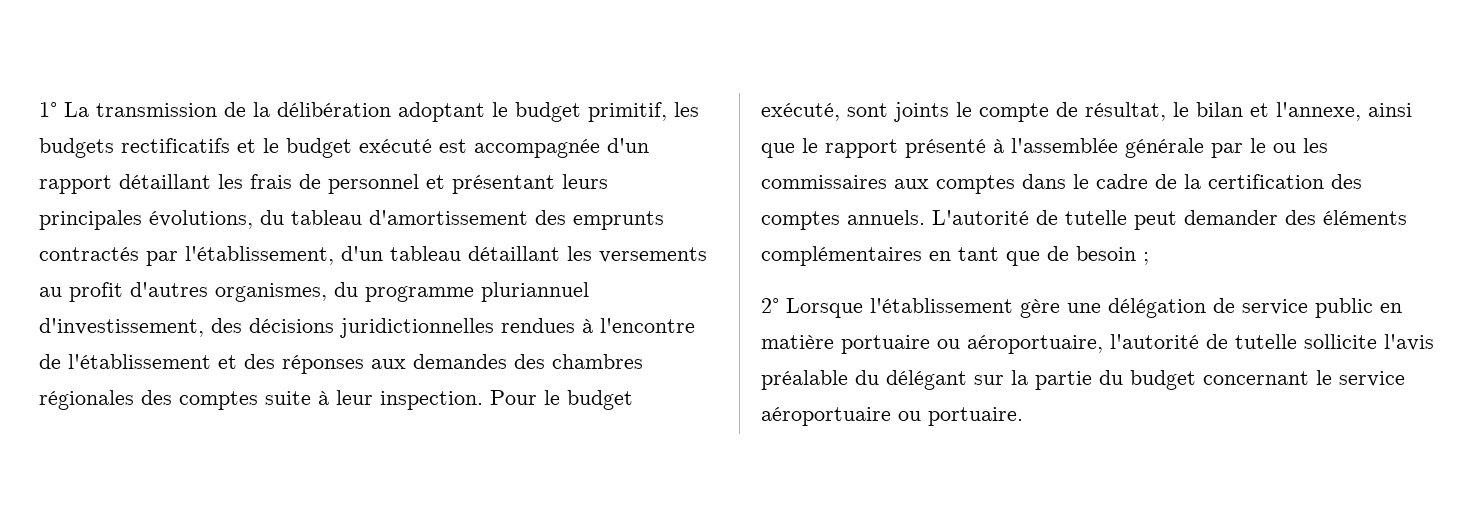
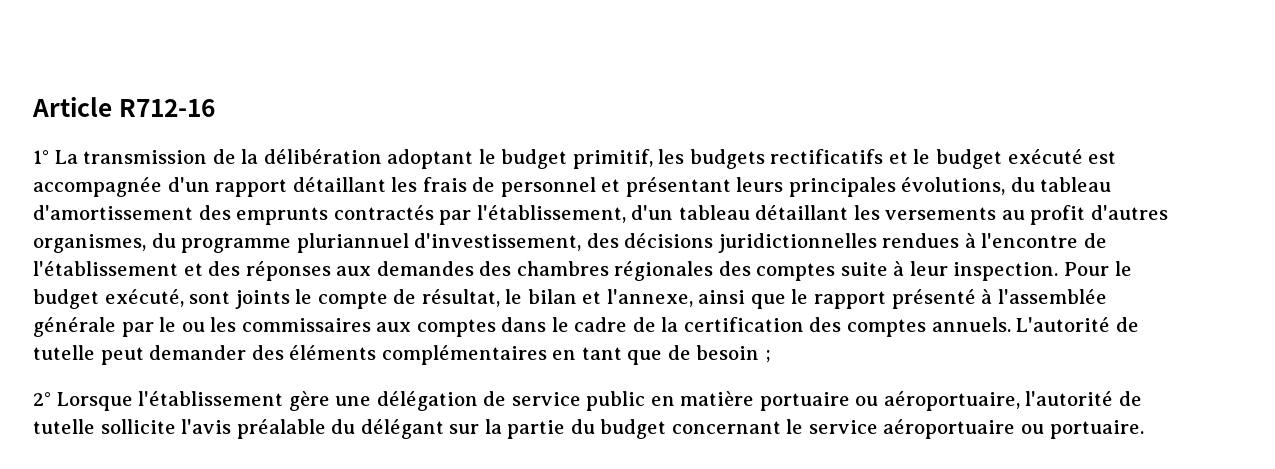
(39, 109) none -> [32,97,215,117] Article R712-16 //

